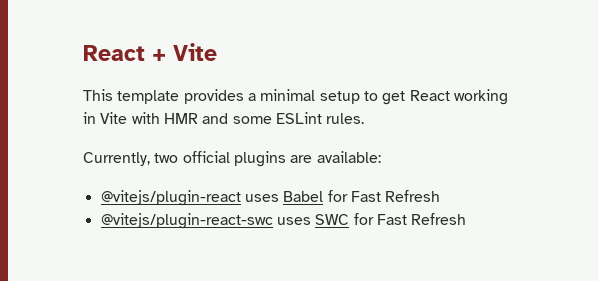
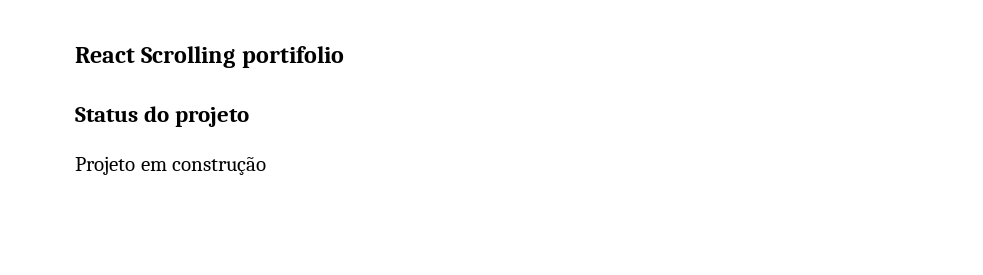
[83,43,217,61] [83,89,508,105] [83,112,365,124] [83,151,381,167] [100,190,441,206] [100,213,467,229] React + Vite // This template provides a minimal setup to get React working in Vite with HMR and some ESLint rules. // Currently, two official plugins are available: // @vitejs/plugin-react uses Babel for Fast Refresh // @vitejs/plugin-react-swc uses SWC for Fast Refresh -> [75,46,344,68] [75,106,250,127] [75,156,267,175] React Scrolling portifolio // Status do projeto // Projeto em construção

